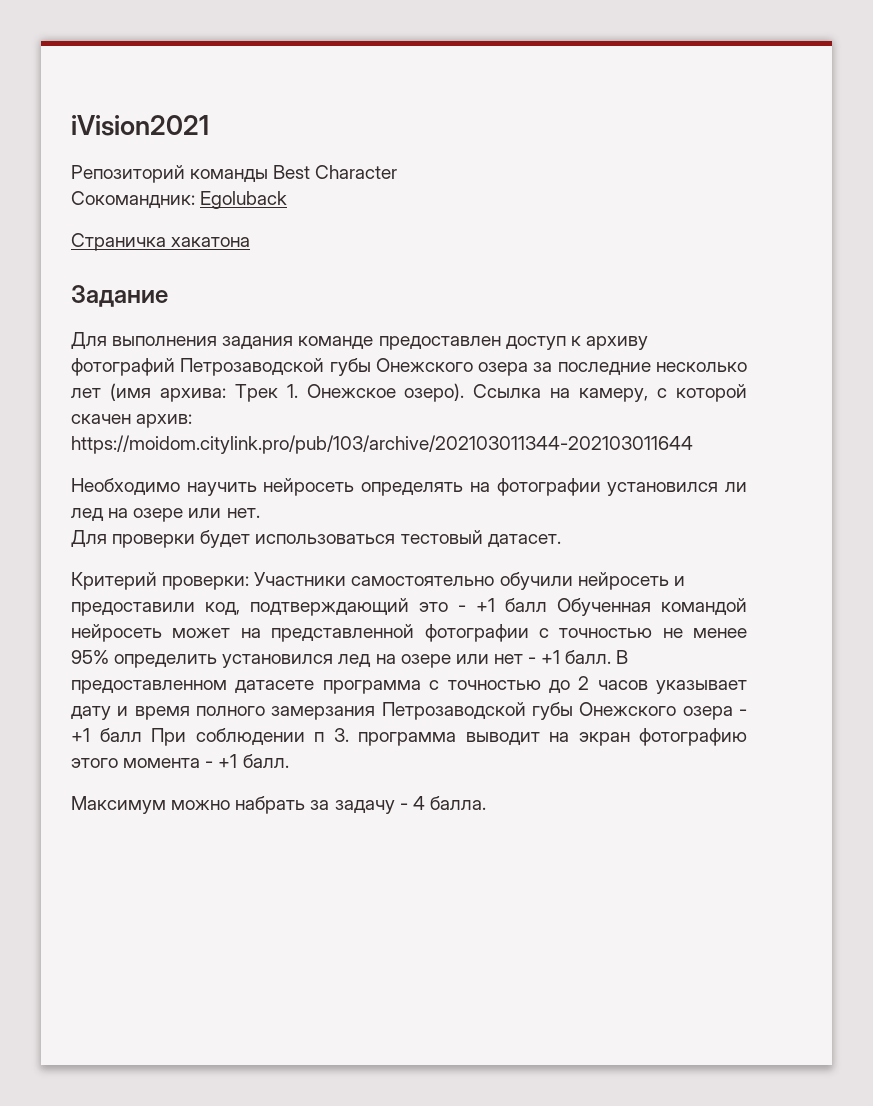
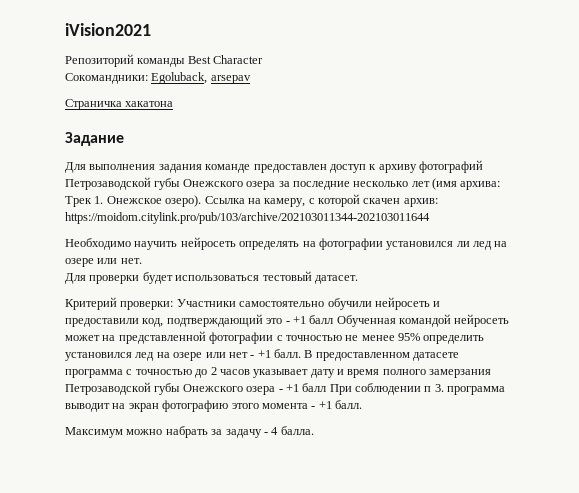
[71,191,288,209] Сокомандник: Egoluback -> [65,72,251,84] Сокомандники: Egoluback, arsepav

